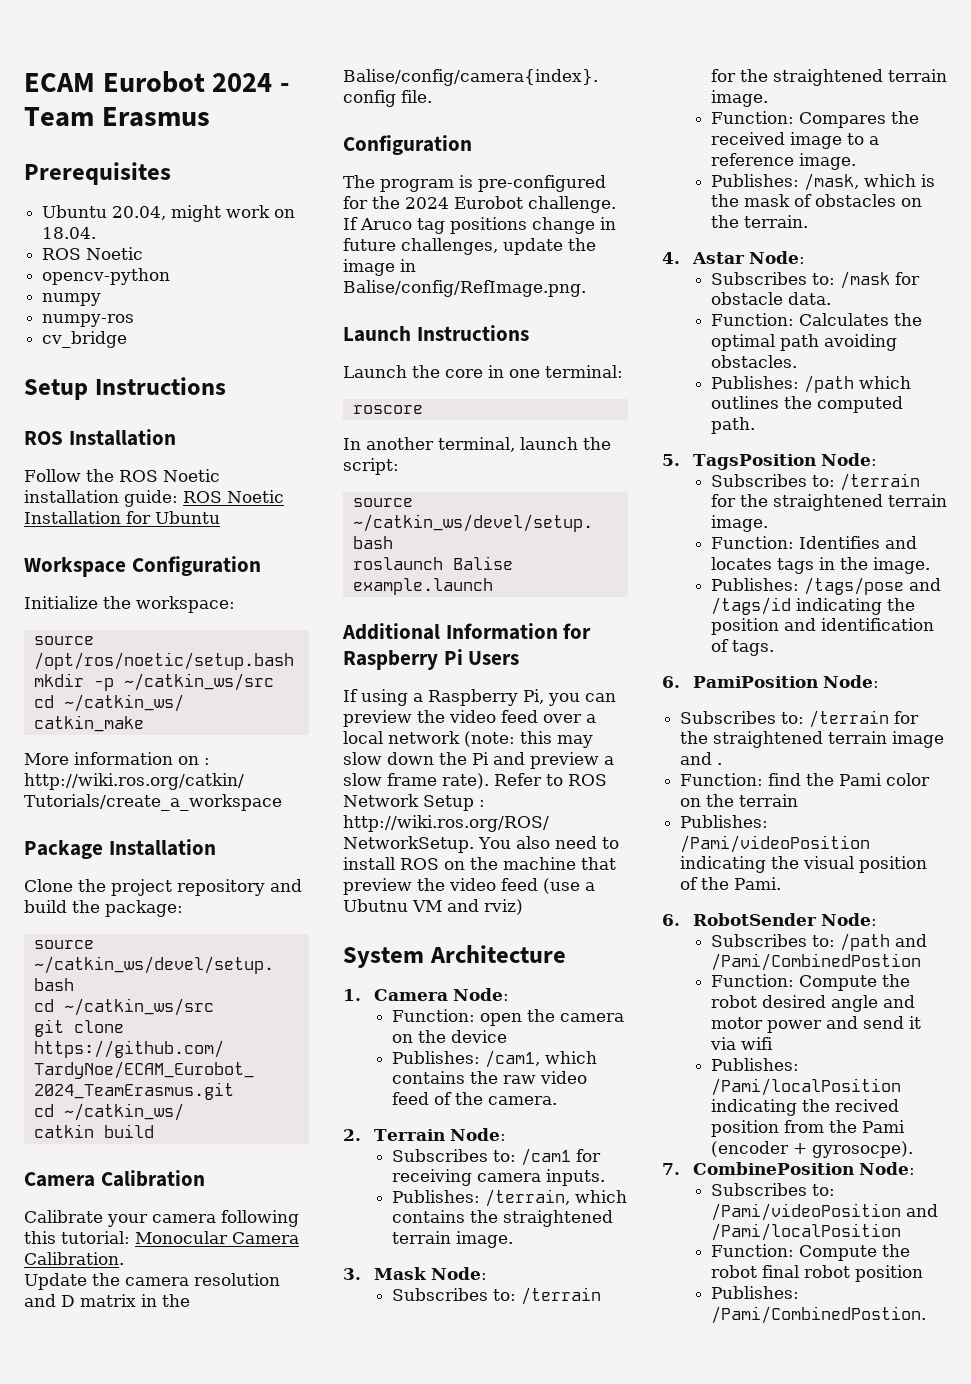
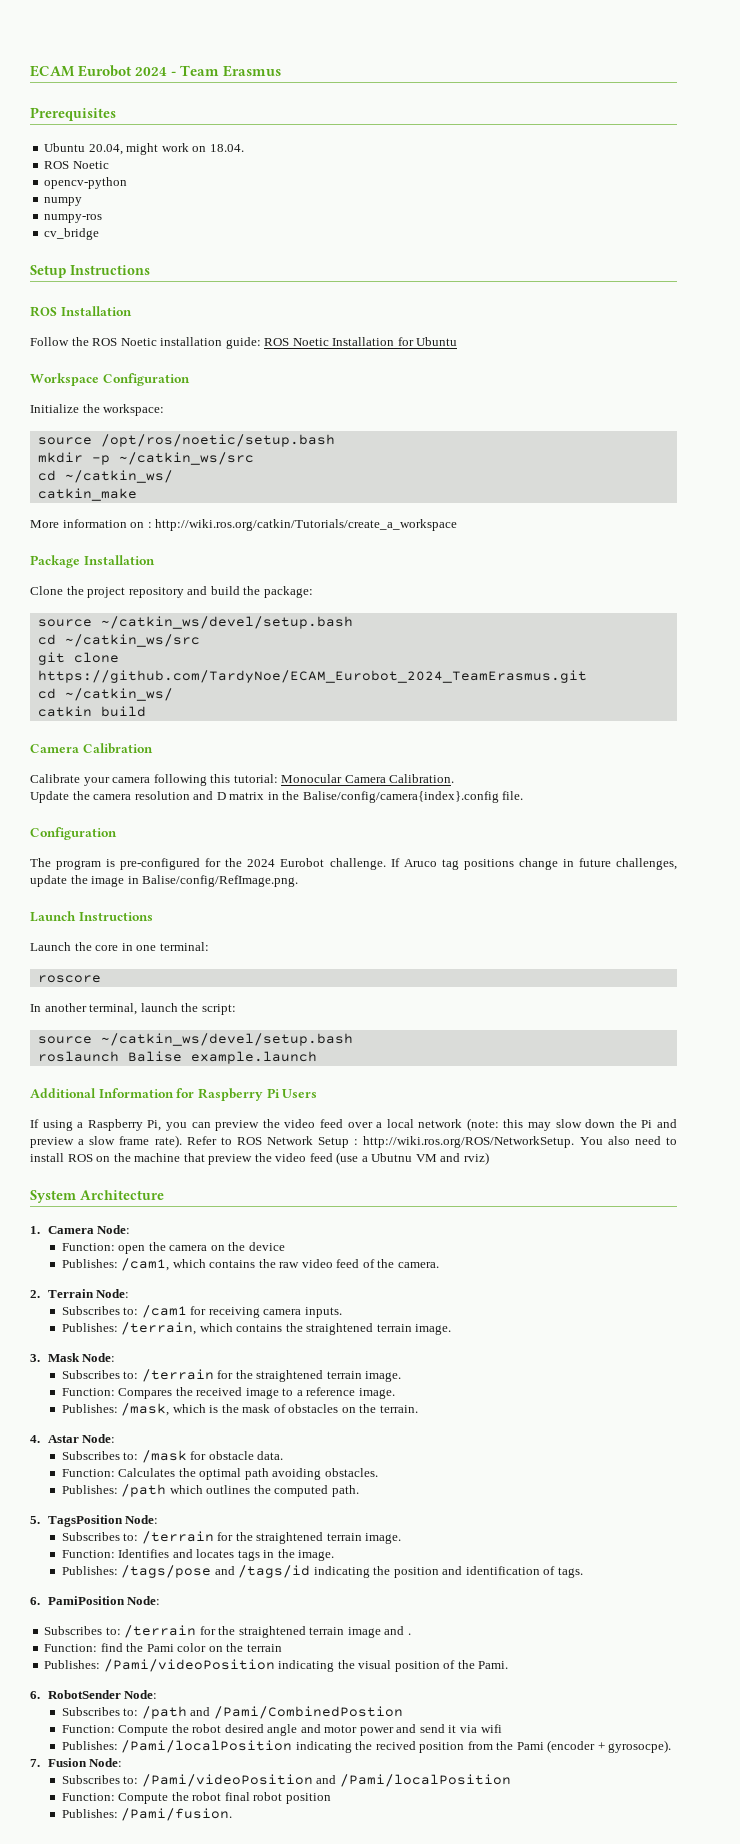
[692,1162,854,1175] CombinePosition -> [47,1758,87,1767] Fusion
[710,1306,926,1324] /Pami/CombinedPostion. -> [121,1808,233,1821] /Pami/fusion.

